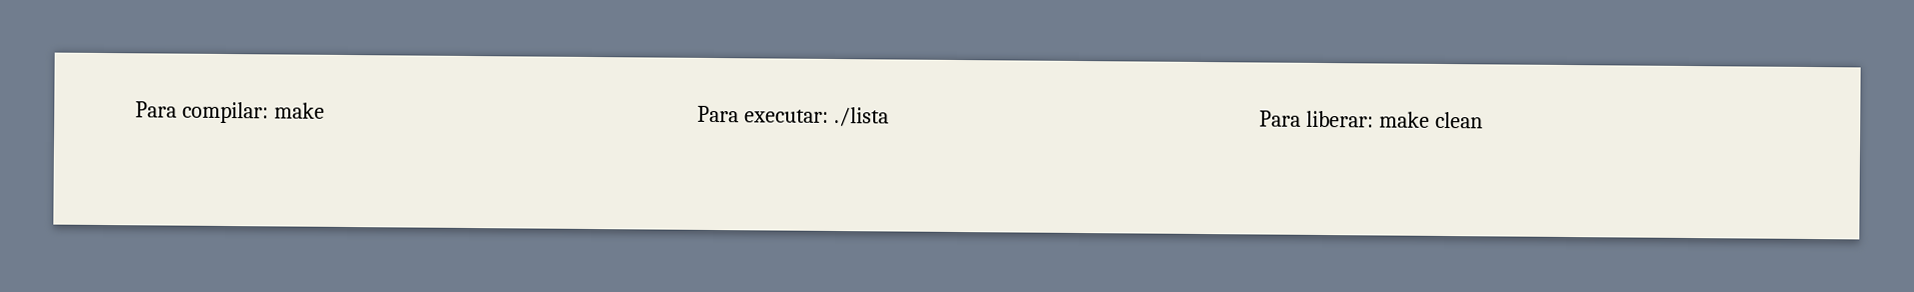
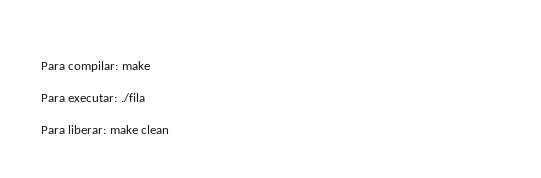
[833,106,889,127] ./lista -> [120,93,145,102] ./fila

